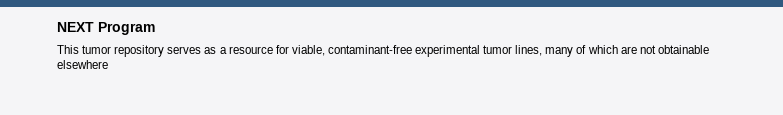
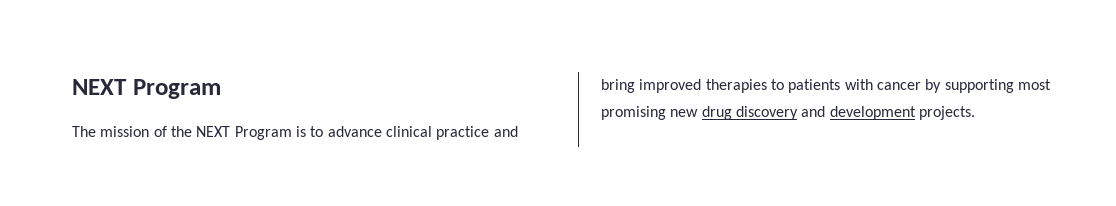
[57,45,709,57] [57,60,108,69] This tumor repository serves as a resource for viable, contaminant-free experimental tumor lines, many of which are not obtainable elsewhere -> [72,126,518,140] [601,79,1051,93] [601,106,975,120] The mission of the NEXT Program is to advance clinical practice and bring improved therapies to patients with cancer by supporting most promising new drug discovery and development projects.

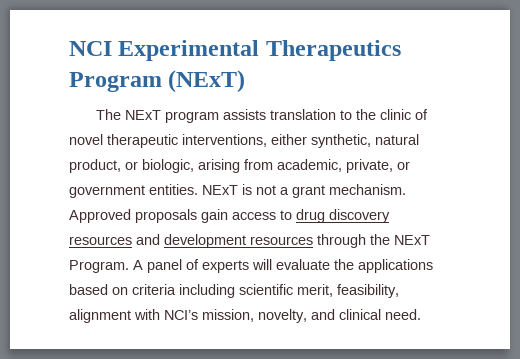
[72,79,221,99] NEXT Program -> [69,40,401,61] [69,70,246,93] NCI Experimental Therapeutics Program (NExT)
[100,126,518,140] [601,79,1051,93] [601,106,699,120] mission of the NEXT Program is to advance clinical practice and bring improved therapies to patients with cancer by supporting most promising new -> [124,109,428,123] [69,134,419,148] [69,159,410,173] [69,184,406,198] [69,209,292,223] NExT program assists translation to the clinic of novel therapeutic interventions, either synthetic, natural product, or biologic, arising from academic, private, or government entities. NExT is not a grant mechanism. Approved proposals gain access to
(798, 113) none -> [69,236,132,245] resources
[918,106,975,120] projects. -> [250,234,430,248] [69,259,433,273] [69,284,399,298] [69,309,421,323] resources through the NExT Program. A panel of experts will evaluate the applications based on criteria including scientific merit, feasibility, alignment with NCI’s mission, novelty, and clinical need.

